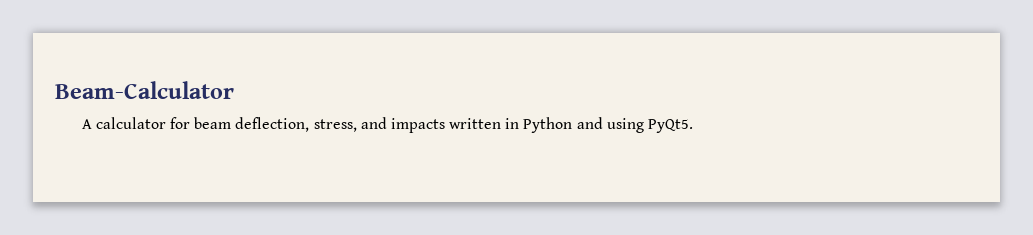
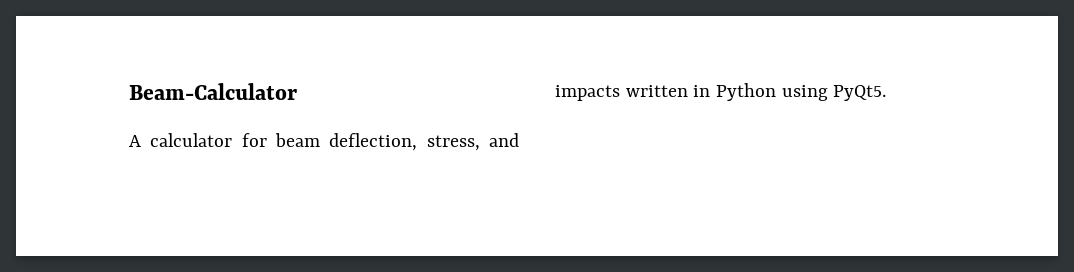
[576,117,603,129] and -> (777, 92) none

